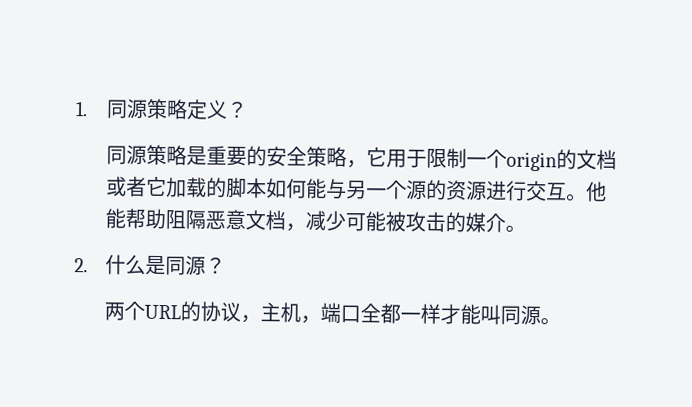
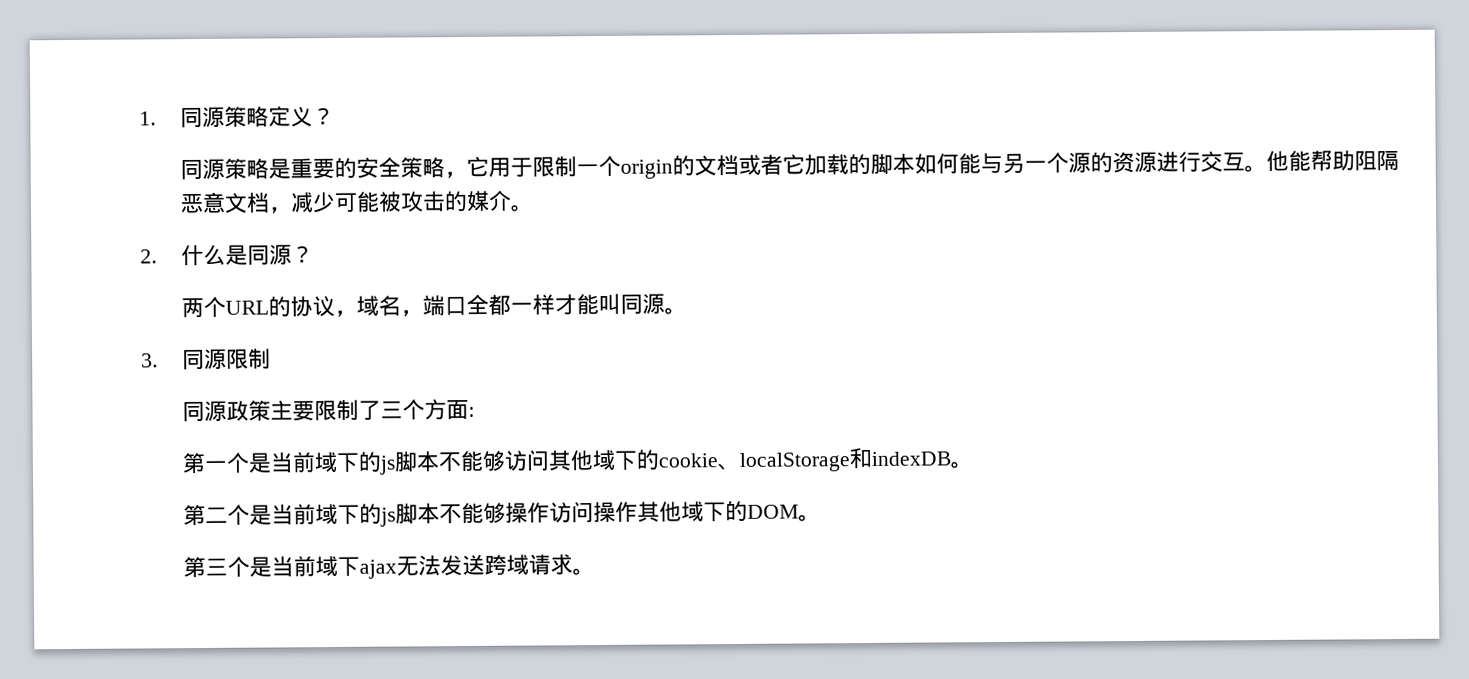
[259,302,301,323] 主机 -> [356,295,402,317] 域名
(561, 321) none -> [141,348,272,371] [182,399,476,423] [182,447,974,475] [183,500,822,527] [183,554,596,579] // 3.同源限制 // 同源政策主要限制了三个方面: // 第一个是当前域下的js脚本不能够访问其他域下的cookie、localStorage和indexDB。 // 第二个是当前域下的js脚本不能够操作访问操作其他域下的DOM。 // 第三个是当前域下ajax无法发送跨域请求。

